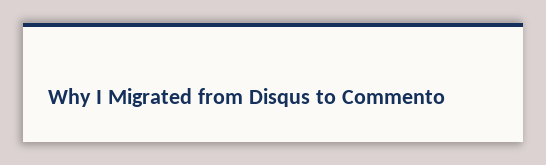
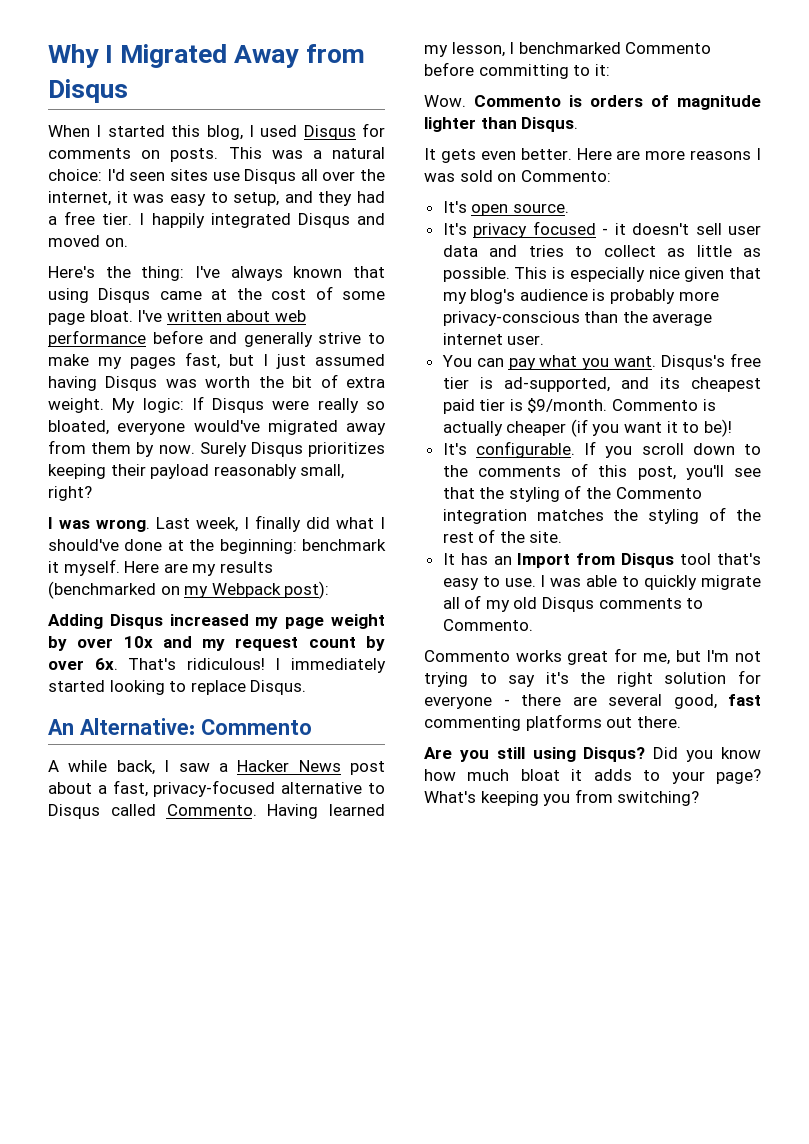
[197,88,445,107] from Disqus to Commento -> [234,44,365,68] [48,79,128,103] [48,123,385,140] [48,147,385,162] [48,169,385,184] [48,191,385,206] [48,211,385,228] [48,235,128,247] [48,266,385,281] [48,286,385,303] [48,310,306,325] [48,330,386,347] [48,352,385,369] [48,374,385,391] [48,396,385,413] [48,420,386,435] [48,440,385,457] [48,464,345,479] [48,486,92,501] [48,515,385,532] [48,539,386,554] [48,559,273,576] [48,581,330,599] [48,614,386,629] [48,636,385,651] [48,658,386,673] [48,680,307,695] [48,718,312,735] [48,760,385,775] [48,780,386,797] [48,804,385,819] [424,42,712,57] [424,62,610,79] [424,95,761,110] [424,117,579,132] [424,148,761,163] [424,170,611,182] [442,201,569,216] [442,221,761,238] [442,245,761,257] [442,267,761,282] [442,289,719,304] [442,311,713,326] [442,333,545,345] [441,353,761,370] [442,377,761,392] [442,398,716,414] [442,419,732,437] [442,441,761,458] [442,463,761,480] [442,485,702,502] [442,507,761,524] [442,529,563,543] [442,553,761,568] [442,575,761,590] [442,595,704,612] [442,619,533,631] [424,648,761,665] [424,670,761,687] [424,694,761,709] [424,714,681,731] [424,747,761,762] [424,769,761,784] [424,789,700,806] Away from Disqus // When I started this blog, I used Disqus for comments on posts. This was a natural choice: I'd seen sites use Disqus all over the internet, it was easy to setup, and they had a free tier. I happily integrated Disqus and moved on. // Here's the thing: I've always known that using Disqus came at the cost of some page bloat. I've written about web performance before and generally strive to make my pages fast, but I just assumed having Disqus was worth the bit of extra weight. My logic: If Disqus were really so bloated, everyone would've migrated away from them by now. Surely Disqus prioritizes keeping their payload reasonably small, right? // I was wrong. Last week, I finally did what I should've done at the beginning: benchmark it myself. Here are my results (benchmarked on my Webpack post): // Adding Disqus increased my page weight by over 10x and my request count by over 6x. That's ridiculous! I immediately started looking to replace Disqus. // An Alternative: Commento // A while back, I saw a Hacker News post about a fast, privacy-focused alternative to Disqus called Commento. Having learned my lesson, I benchmarked Commento before committing to it: // Wow. Commento is orders of magnitude lighter than Disqus. // It gets even better. Here are more reasons I was sold on Commento: // It's open source. // It's privacy focused - it doesn't sell user data and tries to collect as little as possible. This is especially nice given that my blog's audience is probably more privacy-conscious than the average internet user. // You can pay what you want. Disqus's free tier is ad-supported, and its cheapest paid tier is $9/month. Commento is actually cheaper (if you want it to be)! // It's configurable. If you scroll down to the comments of this post, you'll see that the styling of the Commento integration matches the styling of the rest of the site. // It has an Import from Disqus tool that's easy to use. I was able to quickly migrate all of my old Disqus comments to Commento. // Commento works great for me, but I'm not trying to say it's the right solution for everyone - there are several good, fast commenting platforms out there. // Are you still using Disqus? Did you know how much bloat it adds to your page? What's keeping you from switching?

